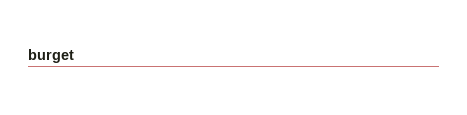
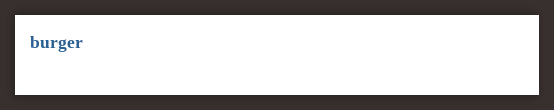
[28,49,74,63] burget -> [30,36,83,52] burger

